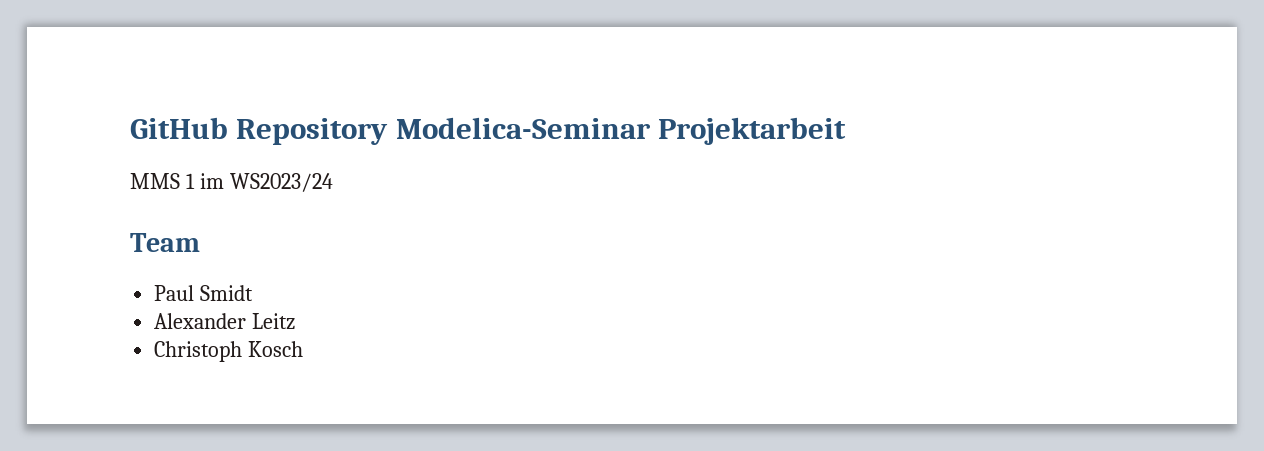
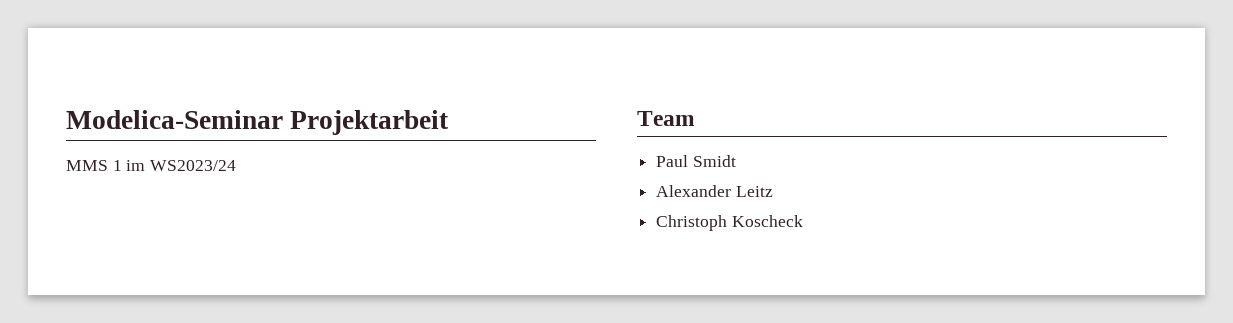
[130,117,389,145] GitHub Repository -> (66, 119) none
[248,341,304,357] Kosch -> [731,215,803,227] Koscheck

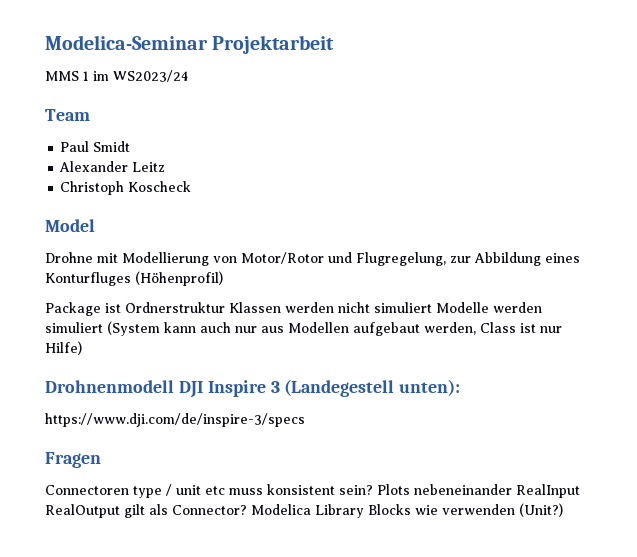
(803, 221) none -> [45,219,95,232] [45,252,580,266] [45,271,223,286] [45,302,542,316] [45,321,562,336] [45,341,82,355] [45,379,461,398] [45,413,305,427] [45,452,101,468] [45,484,580,498] [45,503,563,518] // Model // Drohne mit Modellierung von Motor/Rotor und Flugregelung, zur Abbildung eines Konturfluges (Höhenprofil) // Package ist Ordnerstruktur Klassen werden nicht simuliert Modelle werden simuliert (System kann auch nur aus Modellen aufgebaut werden, Class ist nur Hilfe) // Drohnenmodell DJI Inspire 3 (Landegestell unten): // https://www.dji.com/de/inspire-3/specs // Fragen // Connectoren type / unit etc muss konsistent sein? Plots nebeneinander RealInput RealOutput gilt als Connector? Modelica Library Blocks wie verwenden (Unit?)

